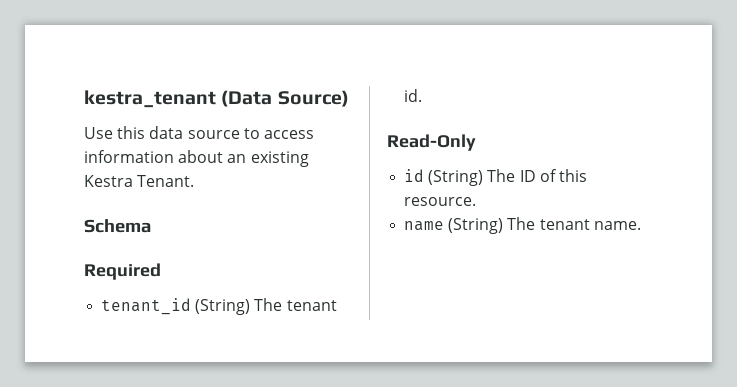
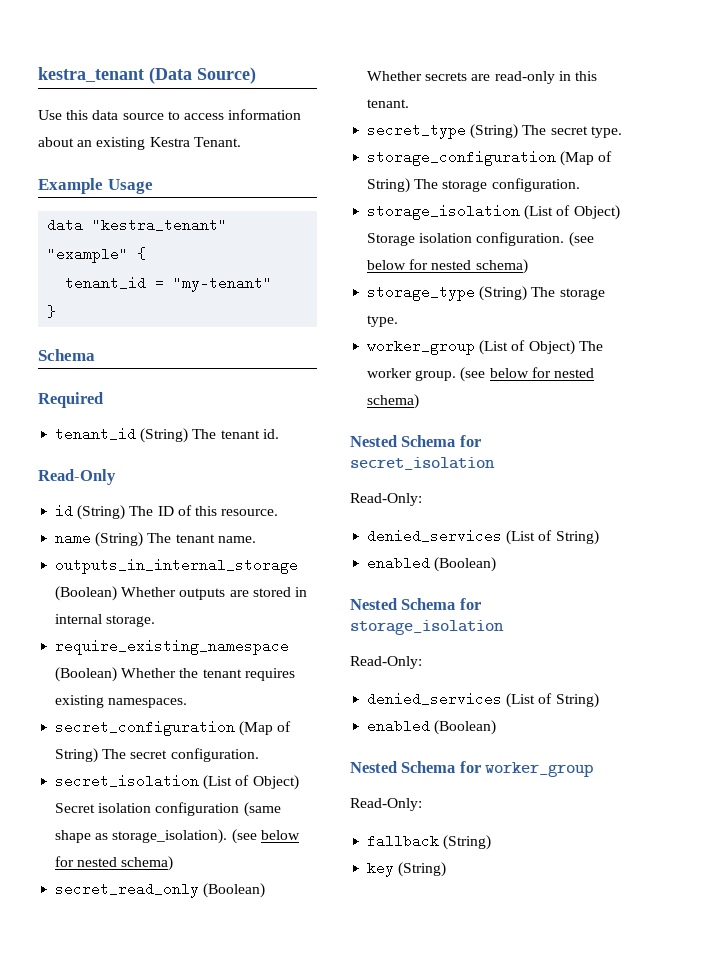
(195, 181) none -> [38,178,153,194] [47,218,228,232] [47,247,147,263] [65,276,273,292] [47,305,57,318] // Example Usage // data "kestra_tenant" "example" { // tenant_id = "my-tenant" // }
(641, 225) none -> [55,558,299,574] [55,586,307,601] [55,614,156,627] [55,639,290,655] [55,667,295,682] [55,695,188,708] [55,720,292,736] [55,748,259,763] [55,774,299,790] [55,802,281,817] [55,829,300,844] [55,856,174,871] [55,882,266,898] [367,71,597,84] [367,99,410,108] [367,123,622,139] [367,150,613,166] [367,178,580,193] [367,204,620,220] [367,232,594,247] [367,259,528,274] [367,285,605,301] [367,315,399,327] [367,339,603,355] [367,367,594,382] [367,394,420,409] [350,435,481,447] [350,457,495,470] [350,493,422,506] [367,529,599,545] [367,556,497,572] [350,598,481,610] [350,620,504,635] [350,656,422,669] [367,692,599,708] [367,719,497,735] [350,761,594,777] [350,798,422,811] [367,834,492,850] [367,861,447,877] // outputs_in_internal_storage (Boolean) Whether outputs are stored in internal storage. // require_existing_namespace (Boolean) Whether the tenant requires existing namespaces. // secret_configuration (Map of String) The secret configuration. // secret_isolation (List of Object) Secret isolation configuration (same shape as storage_isolation). (see below for nested schema) // secret_read_only (Boolean) Whether secrets are read-only in this tenant. // secret_type (String) The secret type. // storage_configuration (Map of String) The storage configuration. // storage_isolation (List of Object) Storage isolation configuration. (see below for nested schema) // storage_type (String) The storage type. // worker_group (List of Object) The worker group. (see below for nested schema) // Nested Schema for secret_isolation // Read-Only: // denied_services (List of String) // enabled (Boolean) // Nested Schema for storage_isolation // Read-Only: // denied_services (List of String) // enabled (Boolean) // Nested Schema for worker_group // Read-Only: // fallback (String) // key (String)

